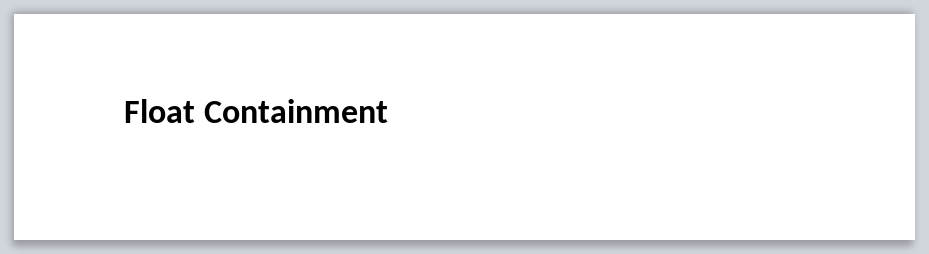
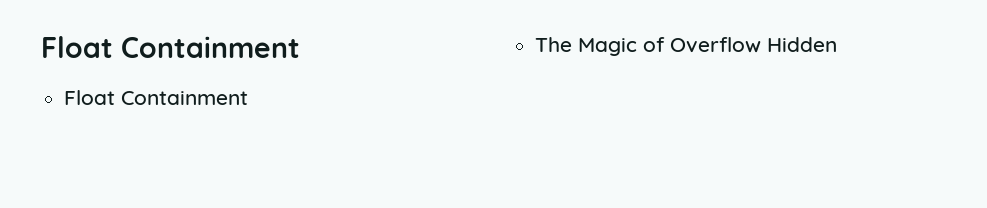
[124,99,389,123] Float Containment -> [41,36,300,58] [64,90,249,105] [535,37,838,56] Float Containment // Float Containment // The Magic of Overflow Hidden

